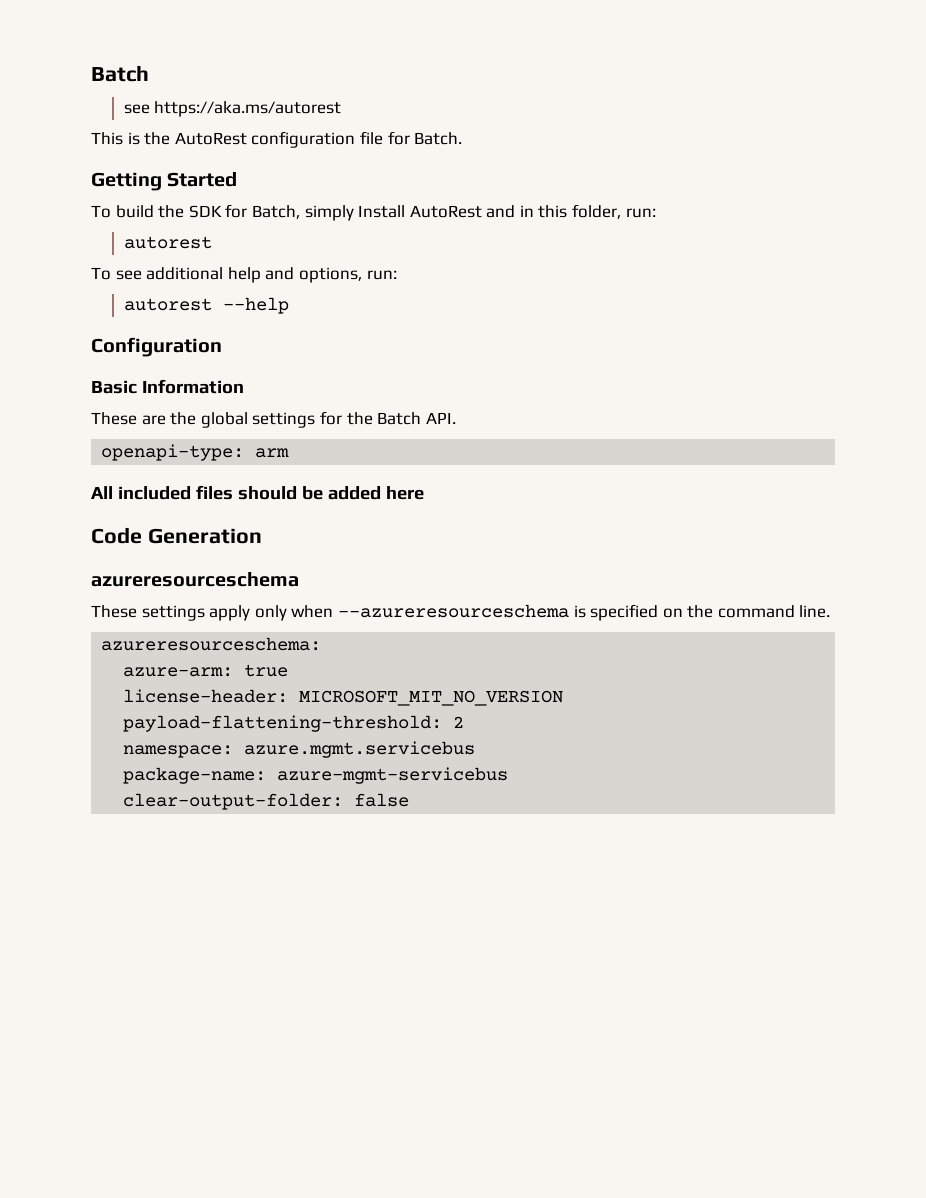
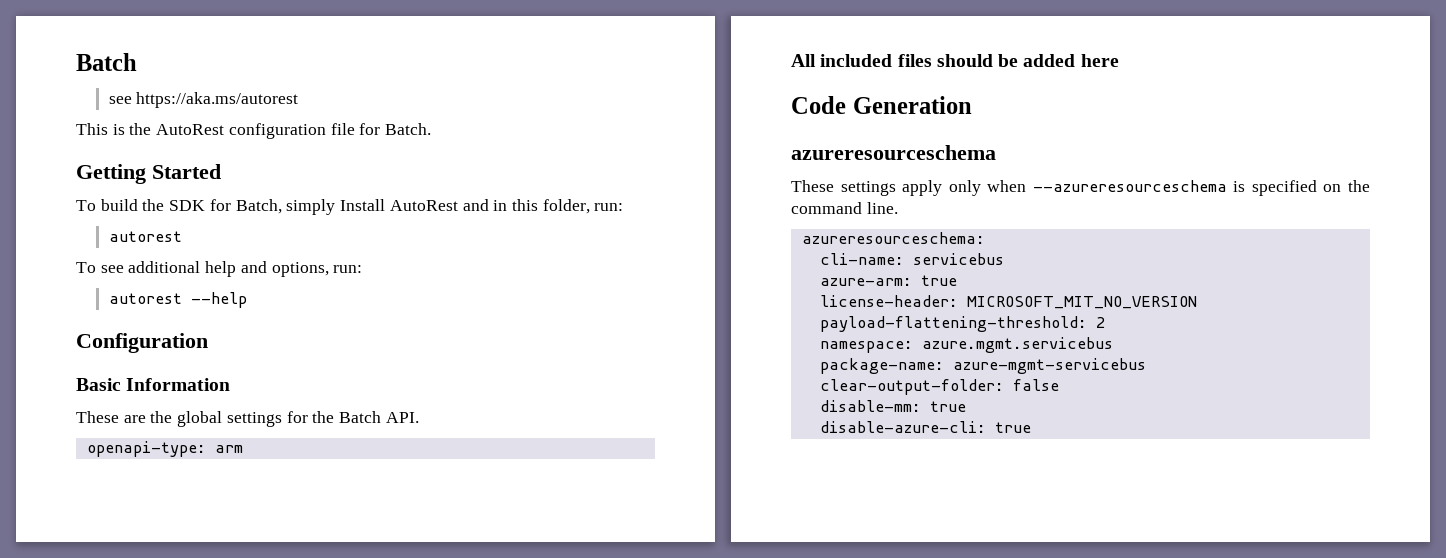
(322, 644) none -> [819,253,1004,265] // cli-name: servicebus
(410, 800) none -> [819,400,966,412] [819,421,1031,433] // disable-mm: true // disable-azure-cli: true

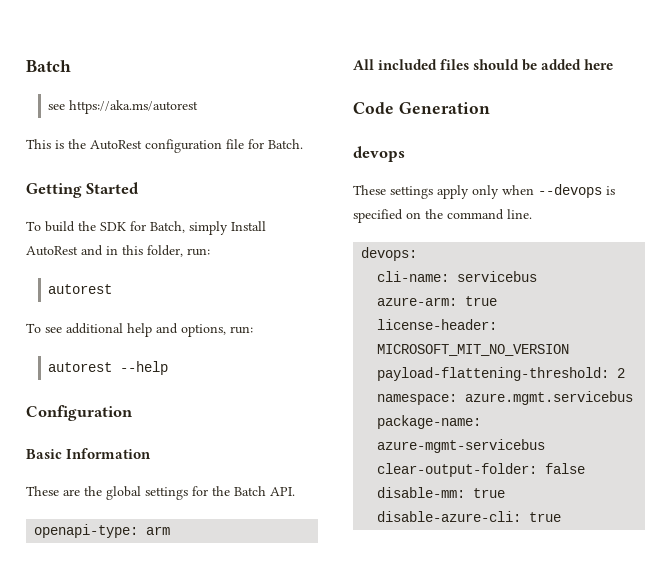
[791,145,996,160] azureresourceschema -> [353,146,405,162] devops
[1032,180,1227,192] --azureresourceschema -> [538,184,602,198] --devops
[801,232,985,244] azureresourceschema: -> [361,247,418,261] devops:

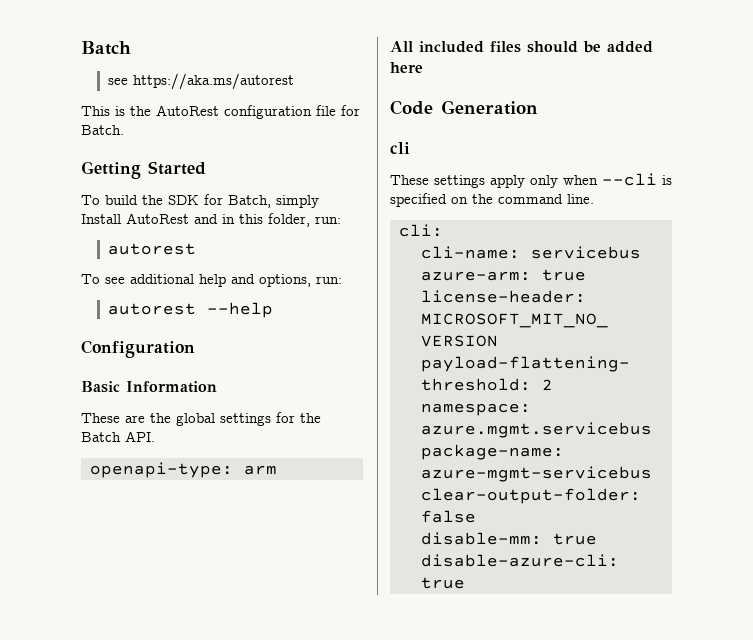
[353,146,405,162] devops -> [390,142,410,154] cli
[538,184,602,198] --devops -> [602,173,657,186] --cli
[361,247,418,261] devops: -> [399,224,443,237] cli:

